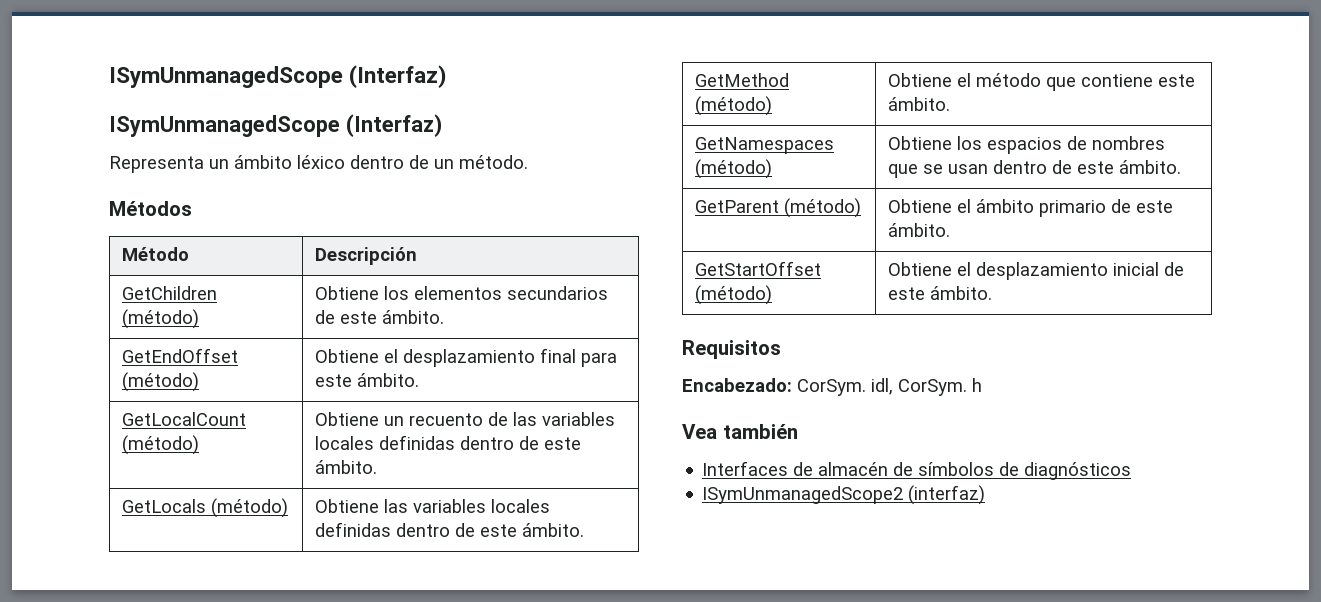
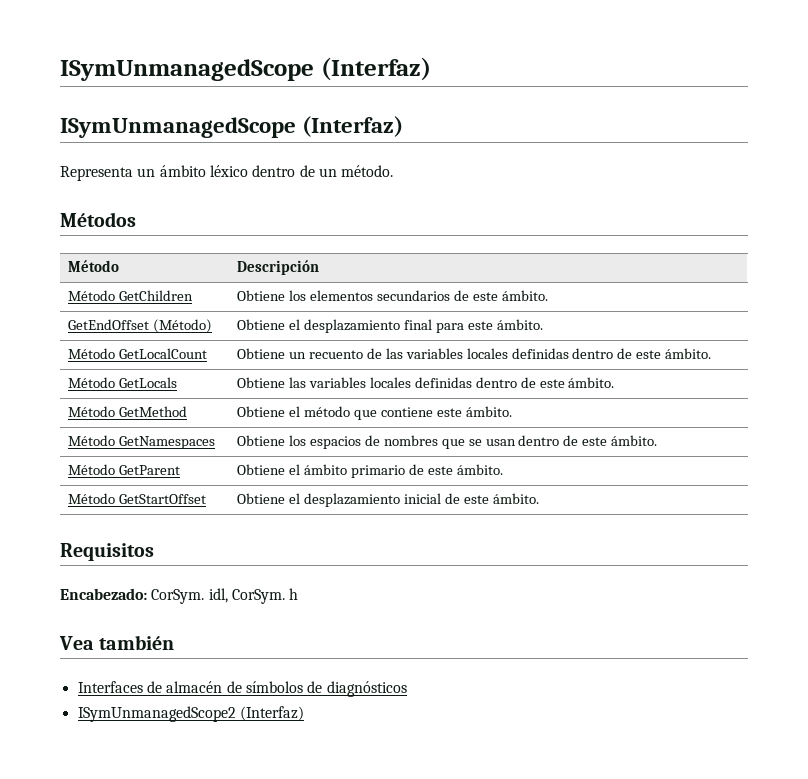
(417, 256) none -> [68,290,116,301] Método
[121,309,199,329] (método) -> (194, 295) none
[121,372,199,392] (método) -> [153,319,213,333] (Método)
(419, 380) none -> [68,348,116,359] Método
[121,435,199,455] (método) -> (208, 353) none
(377, 467) none -> [68,377,116,388] Método
[210,498,288,518] (método) -> (178, 382) none
(584, 530) none -> [68,406,116,417] Método
[694,96,772,116] (método) -> (188, 411) none
(950, 104) none -> [68,435,116,446] Método
[694,159,772,179] (método) -> (216, 442) none
(1181, 167) none -> [68,464,116,475] Método
[783,198,861,218] (método) -> (181, 470) none
(950, 230) none -> [68,493,116,504] Método
[694,285,772,305] (método) -> (207, 499) none
[908,485,986,505] (interfaz) -> [239,706,304,721] (Interfaz)

